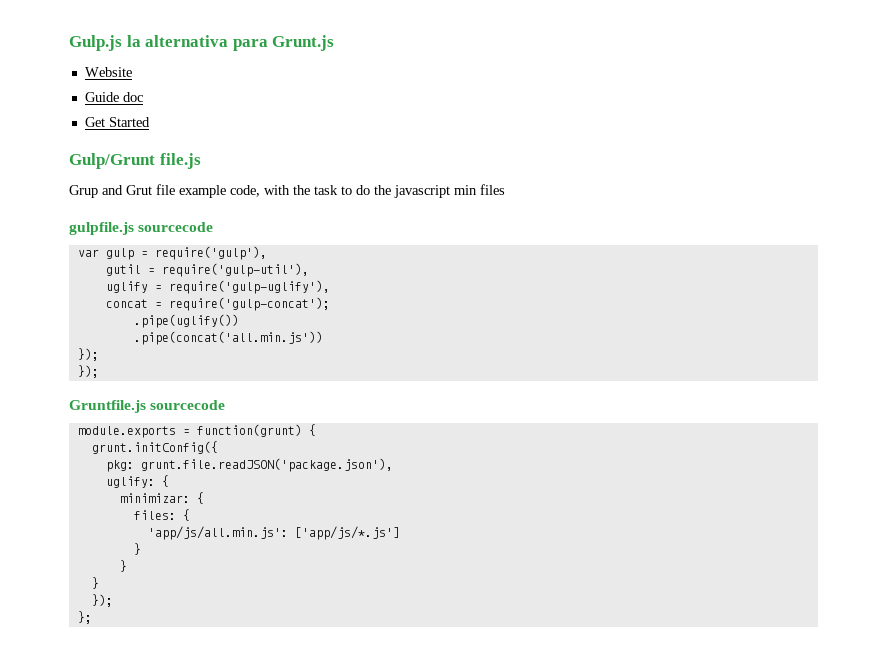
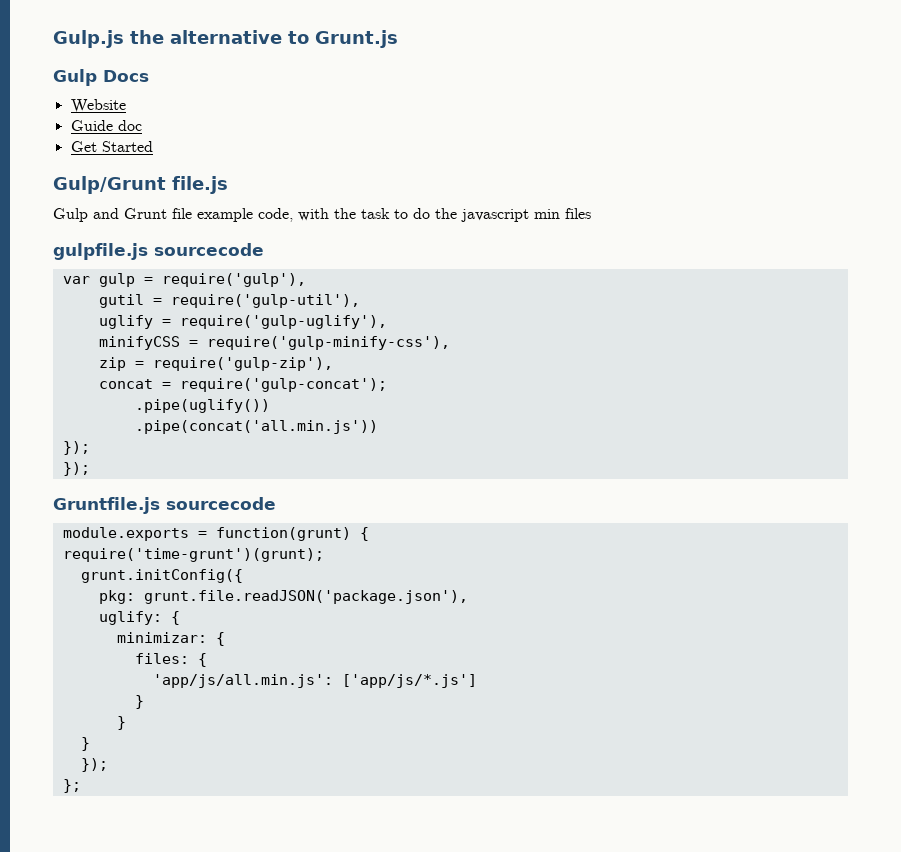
[126,35,268,51] la alternativa para -> [130,30,309,44] the alternative to
(335, 43) none -> [53,69,149,86] // Gulp Docs
[69,185,152,198] Grup and Grut -> [53,208,167,222] Gulp and Grunt
(330, 287) none -> [98,336,450,350] [98,357,333,371] // minifyCSS = require('gulp-minify-css'), // zip = require('gulp-zip'),
(316, 430) none -> [62,548,324,562] // require('time-grunt')(grunt);

